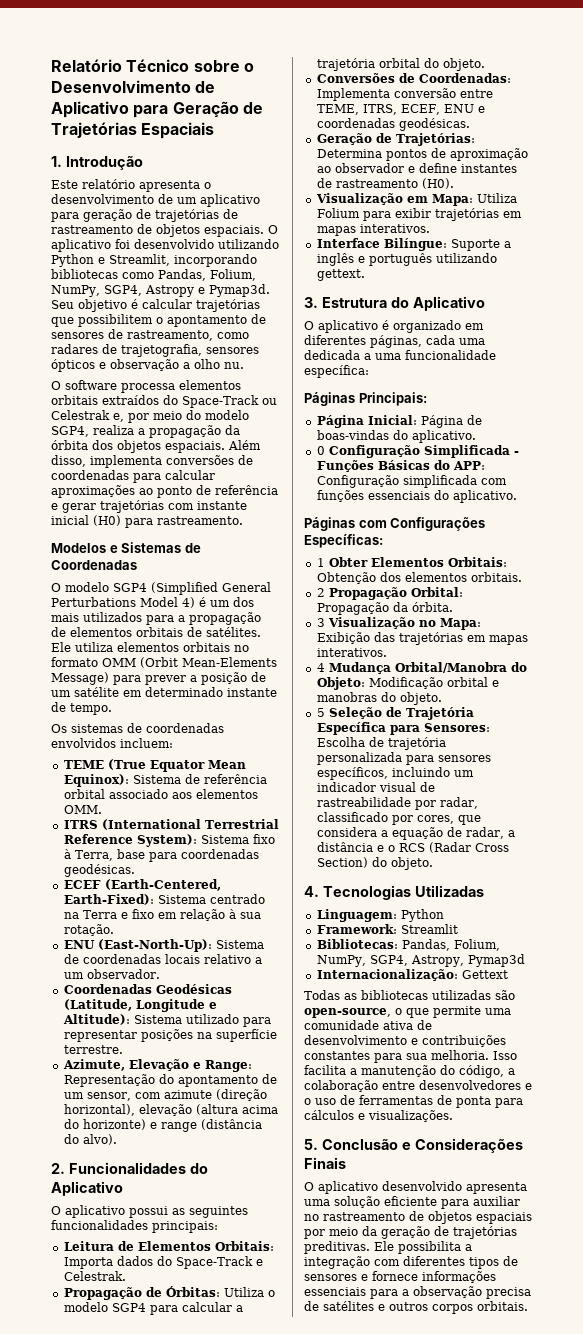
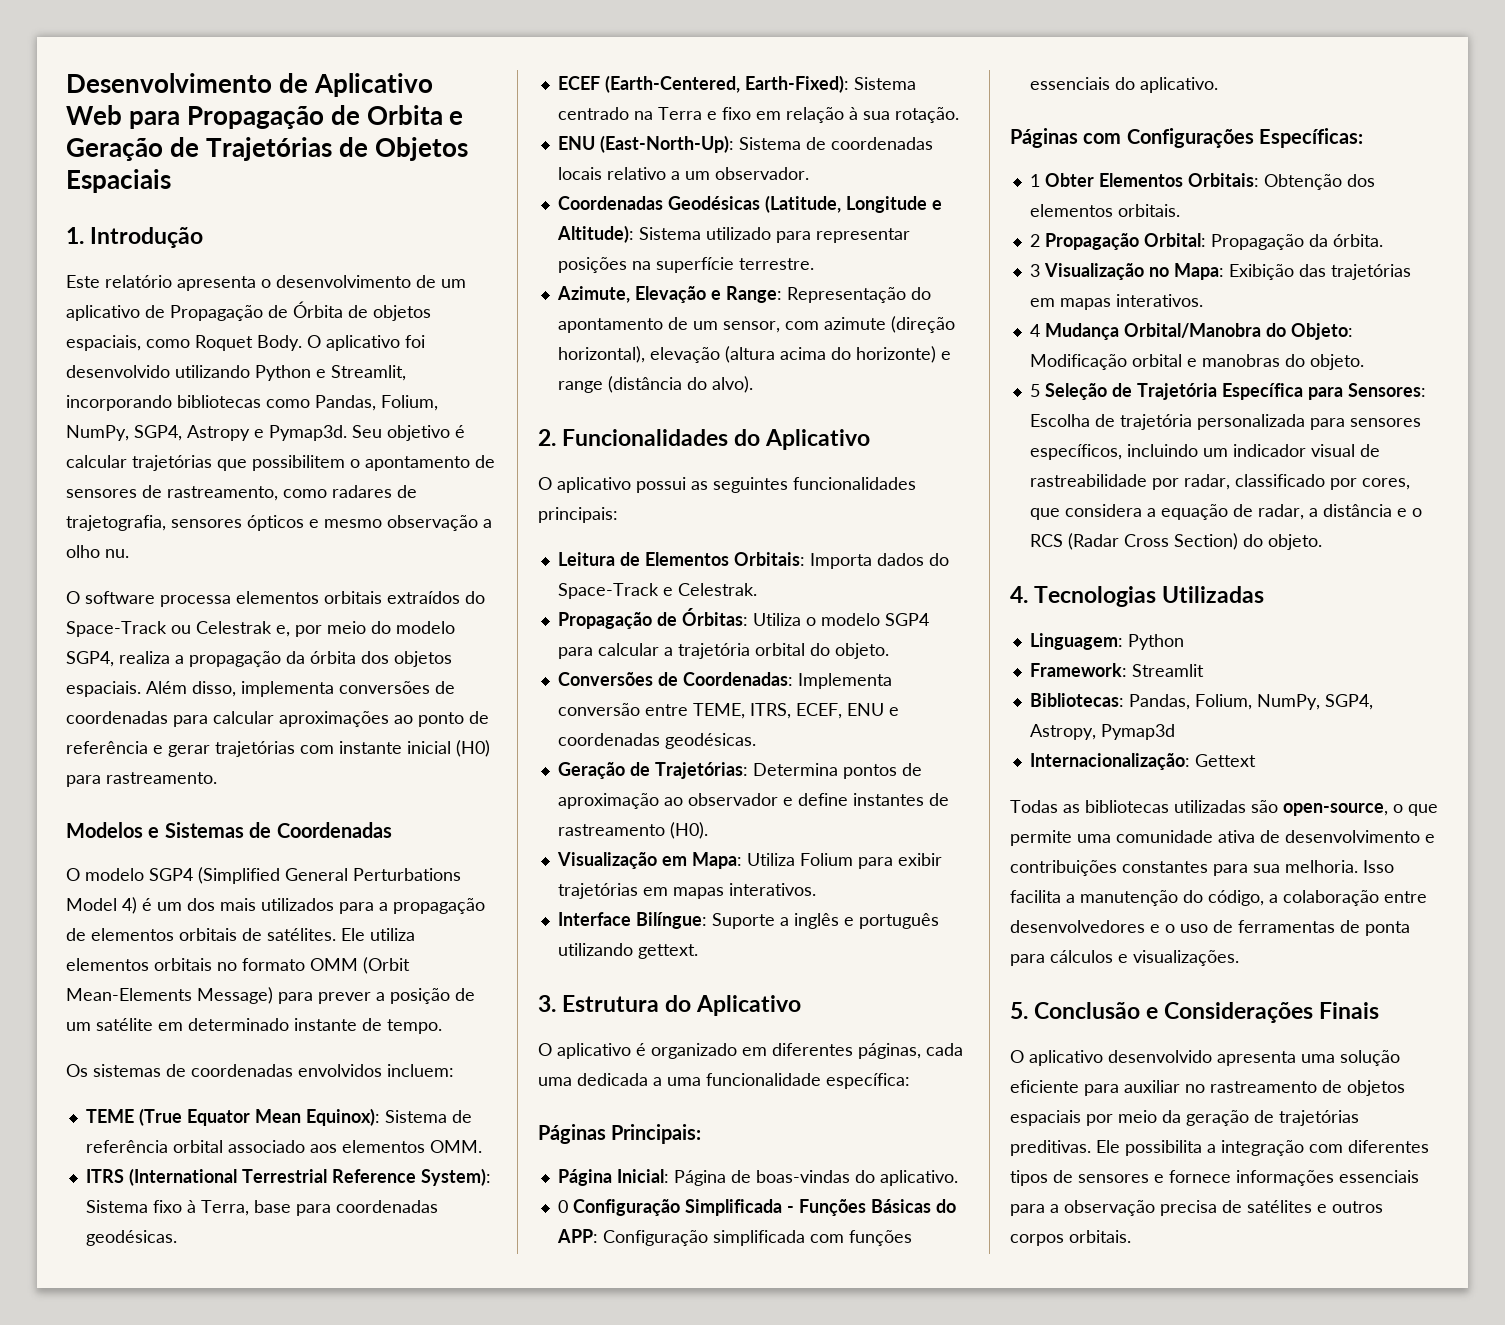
[51,59,254,72] [51,80,216,93] [51,101,169,118] Relatório Técnico sobre o Desenvolvimento de Aplicativo para -> [66,73,433,97] [66,105,464,129] Desenvolvimento de Aplicativo Web para Propagação de Orbita e
(137, 130) none -> [338,137,468,161] de Objetos
[51,209,238,222] [51,224,264,237] para geração de trajetórias de rastreamento de objetos espaciais. -> [145,301,431,321] [66,335,302,351] de Propagação de Órbita de objetos espaciais, como Roquet Body.
(106, 365) none -> [324,519,382,528] mesmo

